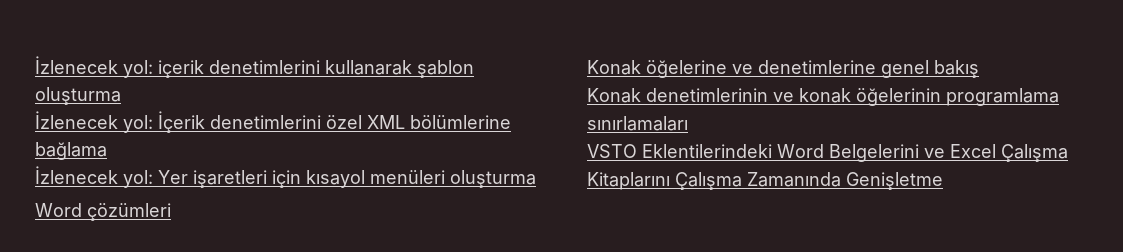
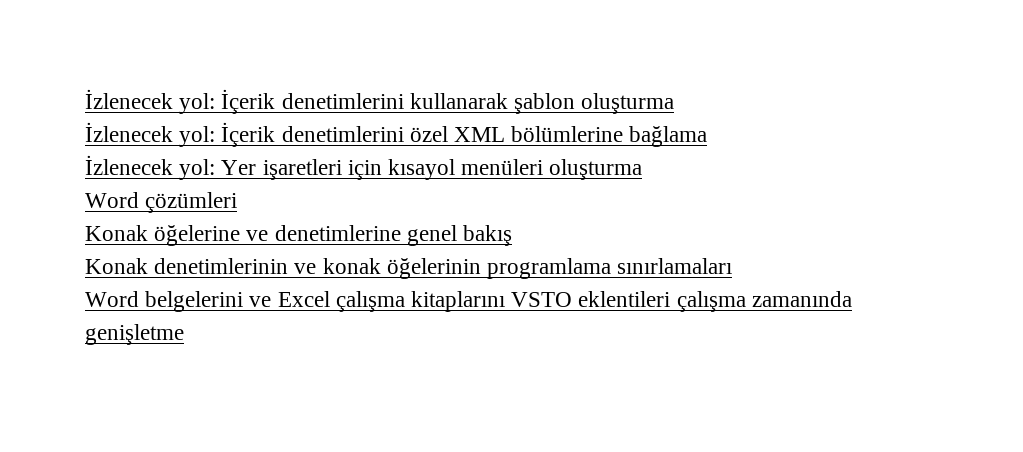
[35,56,204,78] İzlenecek yol: içerik -> [85,89,276,114] İzlenecek yol: İçerik
[587,144,1068,162] [587,172,943,190] VSTO Eklentilerindeki Word Belgelerini ve Excel Çalışma Kitaplarını Çalışma Zamanında Genişletme -> [85,291,852,312] [85,324,184,345] Word belgelerini ve Excel çalışma kitaplarını VSTO eklentileri çalışma zamanında genişletme

